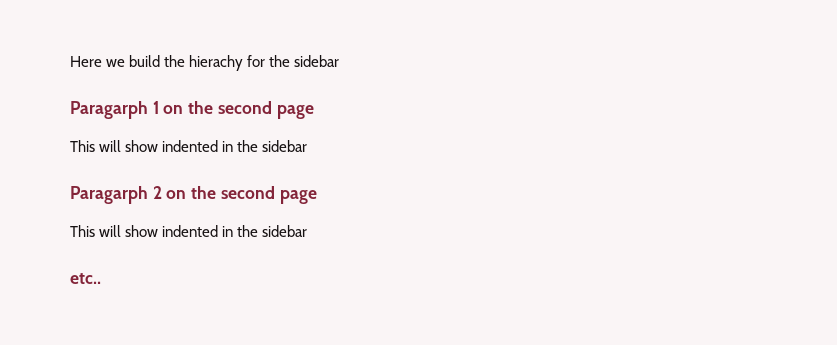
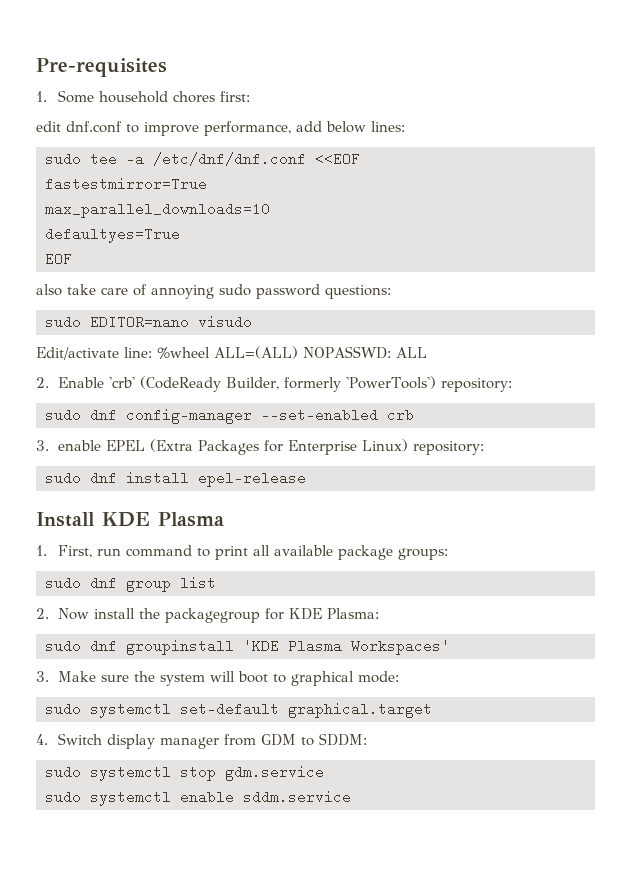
[70,55,340,71] [70,101,314,119] [70,140,308,152] [70,186,317,204] [70,225,308,237] [70,273,101,284] Here we build the hierachy for the sidebar // Paragarph 1 on the second page // This will show indented in the sidebar // Paragarph 2 on the second page // This will show indented in the sidebar // etc.. -> [36,58,167,77] [36,90,251,103] [36,121,405,136] [45,152,360,166] [45,177,207,191] [45,202,270,218] [45,227,180,243] [45,252,72,266] [36,284,391,299] [45,315,252,329] [36,346,427,360] [36,376,512,392] [45,408,414,424] [36,439,485,455] [45,471,306,487] [36,512,224,527] [36,545,449,560] [45,576,216,592] [36,608,380,623] [45,639,450,655] [36,671,400,686] [45,702,432,718] [36,733,368,749] [45,765,324,781] [45,790,351,806] Pre-requisites // 1. Some household chores first: // edit dnf.conf to improve performance, add below lines: // sudo tee -a /etc/dnf/dnf.conf <<EOF // fastestmirror=True // max_parallel_downloads=10 // defaultyes=True // EOF // also take care of annoying sudo password questions: // sudo EDITOR=nano visudo // Edit/activate line: %wheel ALL=(ALL) NOPASSWD: ALL // 2. Enable 'crb' (CodeReady Builder, formerly 'PowerTools') repository: // sudo dnf config-manager --set-enabled crb // 3. enable EPEL (Extra Packages for Enterprise Linux) repository: // sudo dnf install epel-release // Install KDE Plasma // 1. First, run command to print all available package groups: // sudo dnf group list // 2. Now install the packagegroup for KDE Plasma: // sudo dnf groupinstall 'KDE Plasma Workspaces' // 3. Make sure the system will boot to graphical mode: // sudo systemctl set-default graphical.target // 4. Switch display manager from GDM to SDDM: // sudo systemctl stop gdm.service // sudo systemctl enable sddm.service

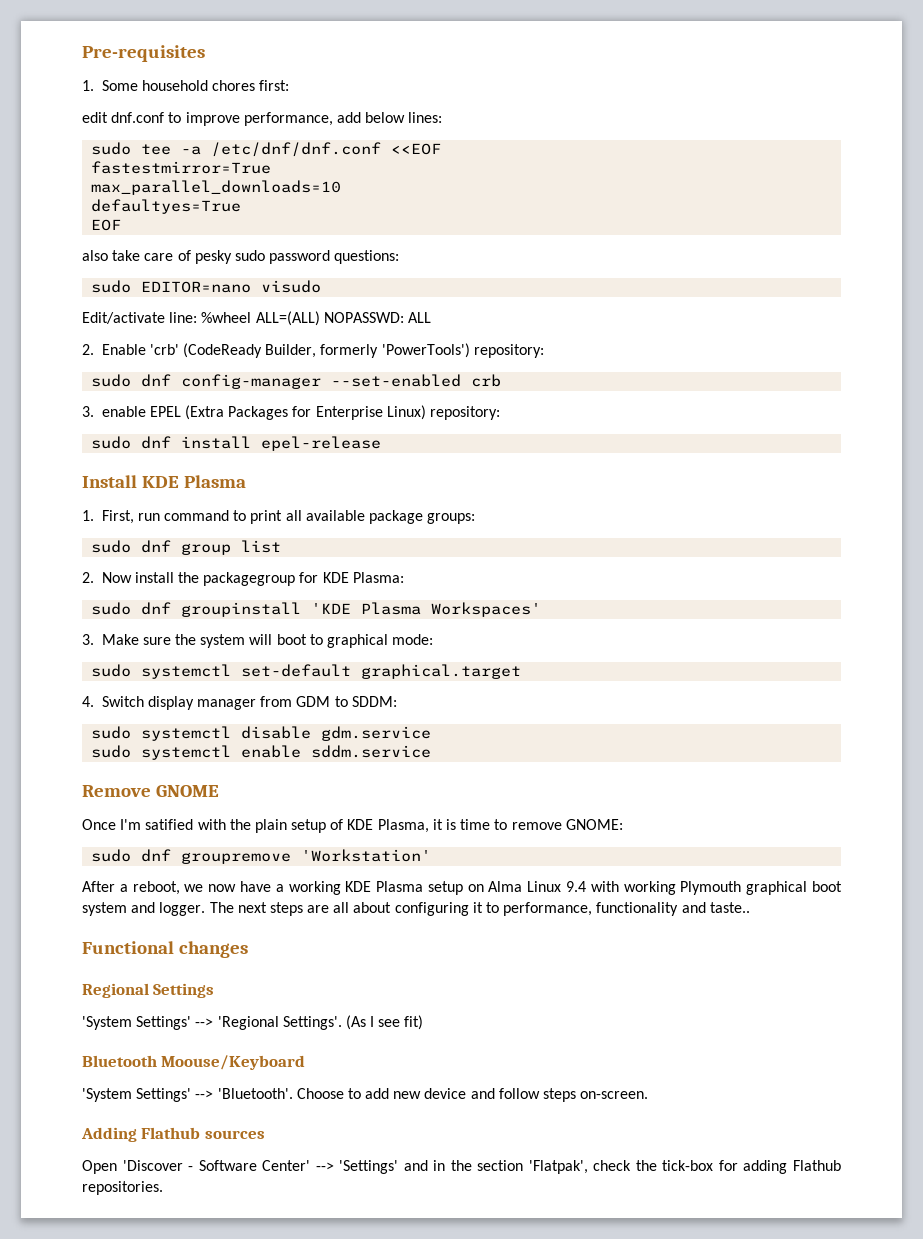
[151,285,214,299] annoying -> [194,250,232,264] pesky
[180,767,216,781] stop -> [241,726,312,739] disable
(351, 797) none -> [82,785,219,797] [82,819,623,833] [91,849,432,864] [82,881,842,895] [82,902,750,916] [82,941,248,958] [82,983,215,998] [82,1015,424,1030] [82,1055,306,1070] [82,1088,649,1102] [81,1127,265,1142] [82,1160,841,1174] [82,1181,163,1195] // Remove GNOME // Once I'm satified with the plain setup of KDE Plasma, it is time to remove GNOME: // sudo dnf groupremove 'Workstation' // After a reboot, we now have a working KDE Plasma setup on Alma Linux 9.4 with working Plymouth graphical boot system and logger. The next steps are all about configuring it to performance, functionality and taste.. // Functional changes // Regional Settings // 'System Settings' --> 'Regional Settings'. (As I see fit) // Bluetooth Moouse/Keyboard // 'System Settings' --> 'Bluetooth'. Choose to add new device and follow steps on-screen. // Adding Flathub sources // Open 'Discover - Software Center' --> 'Settings' and in the section 'Flatpak', check the tick-box for adding Flathub repositories.

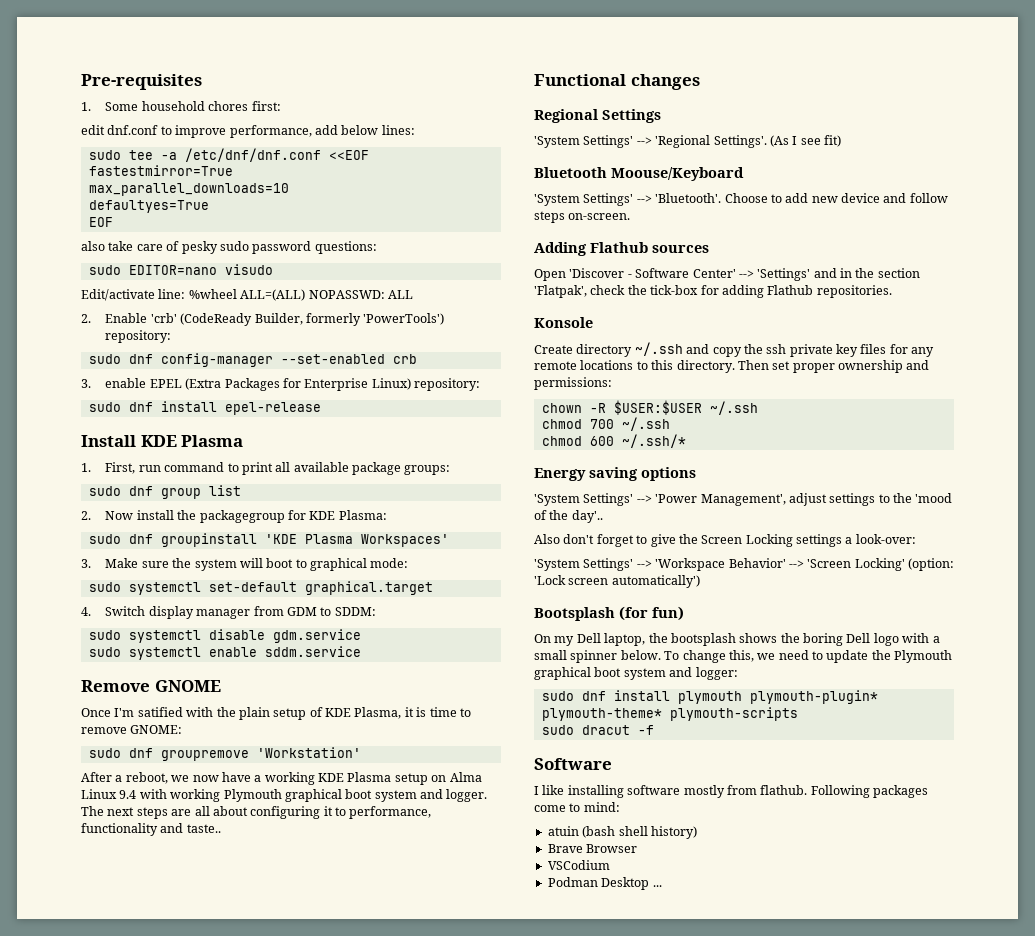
(163, 1188) none -> [534,317,593,328] [534,342,935,357] [534,360,930,373] [534,377,612,390] [541,400,758,415] [541,417,670,431] [541,434,686,448] [534,467,696,481] [534,493,953,506] [534,510,603,523] [534,534,916,547] [534,558,954,571] [534,575,700,588] [534,606,684,621] [534,633,940,646] [534,650,953,663] [534,667,738,680] [541,690,878,704] [541,707,798,721] [541,725,654,735] [534,758,612,770] [534,785,928,798] [534,802,620,812] [547,826,697,839] [547,844,638,853] [547,860,610,870] [547,877,662,890] // Konsole // Create directory ~/.ssh and copy the ssh private key files for any remote locations to this directory. Then set proper ownership and permissions: // chown -R $USER:$USER ~/.ssh // chmod 700 ~/.ssh // chmod 600 ~/.ssh/* // Energy saving options // 'System Settings' --> 'Power Management', adjust settings to the 'mood of the day'.. // Also don't forget to give the Screen Locking settings a look-over: // 'System Settings' --> 'Workspace Behavior' --> 'Screen Locking' (option: 'Lock screen automatically') // Bootsplash (for fun) // On my Dell laptop, the bootsplash shows the boring Dell logo with a small spinner below. To change this, we need to update the Plymouth graphical boot system and logger: // sudo dnf install plymouth plymouth-plugin* plymouth-theme* plymouth-scripts // sudo dracut -f // Software // I like installing software mostly from flathub. Following packages come to mind: // atuin (bash shell history) // Brave Browser // VSCodium // Podman Desktop ...

